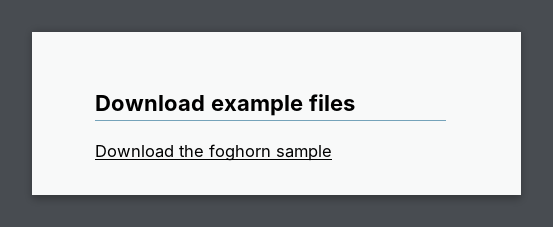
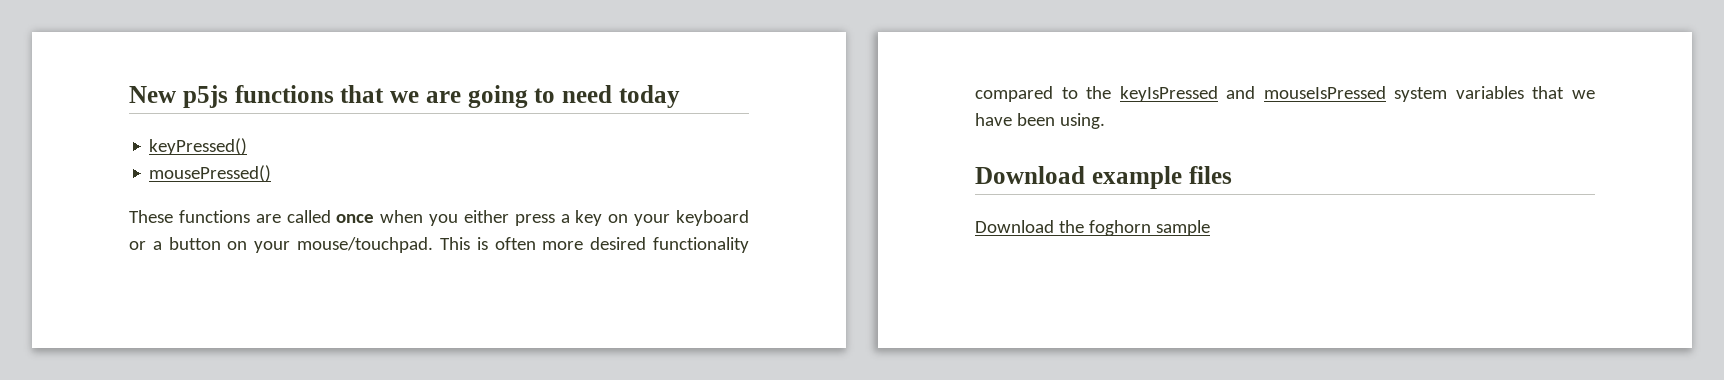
(95, 103) none -> [129,85,680,108] [149,138,248,155] [149,165,272,182] [129,210,750,226] [129,237,749,253] [975,86,1595,102] [975,113,1105,129] New p5js functions that we are going to need today // keyPressed() // mousePressed() // These functions are called once when you either press a key on your keyboard or a button on your mouse/touchpad. This is often more desired functionality compared to the keyIsPressed and mouseIsPressed system variables that we have been using. //

